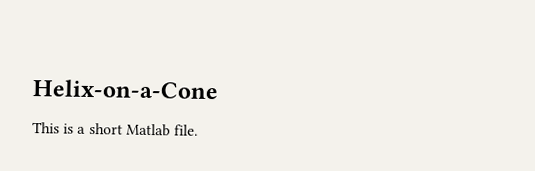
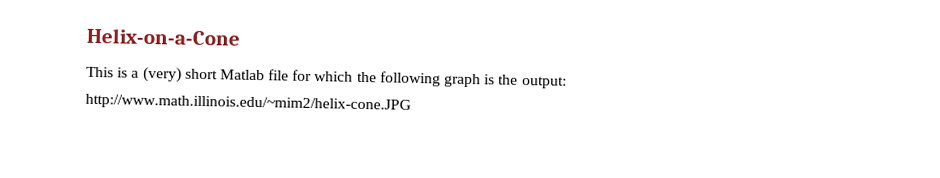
(87, 130) none -> [142,66,182,83] (very)
[173,124,198,136] file. -> [268,69,567,89] [85,93,411,113] file for which the following graph is the output: http://www.math.illinois.edu/~mim2/helix-cone.JPG

